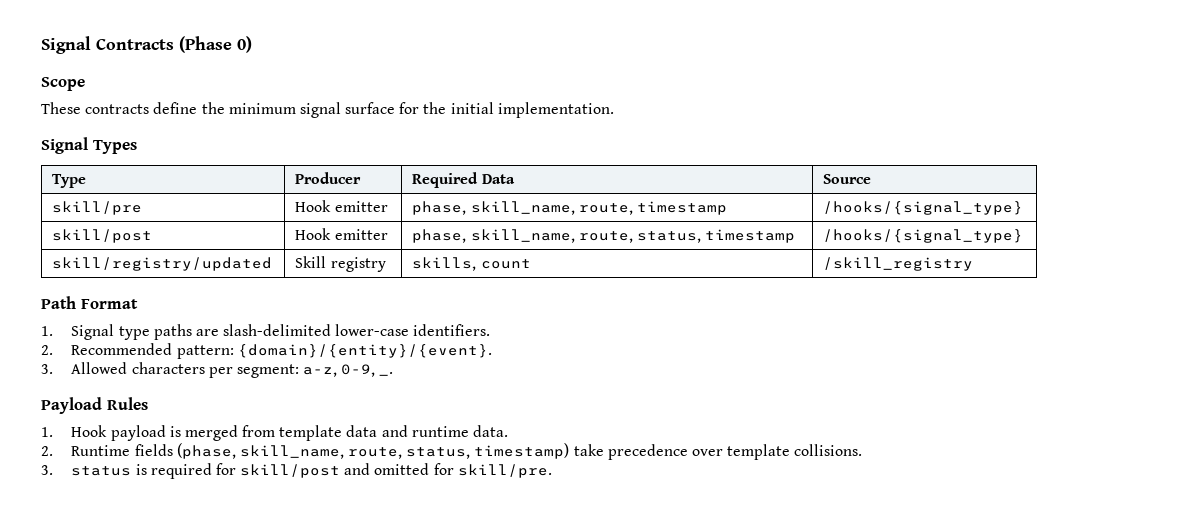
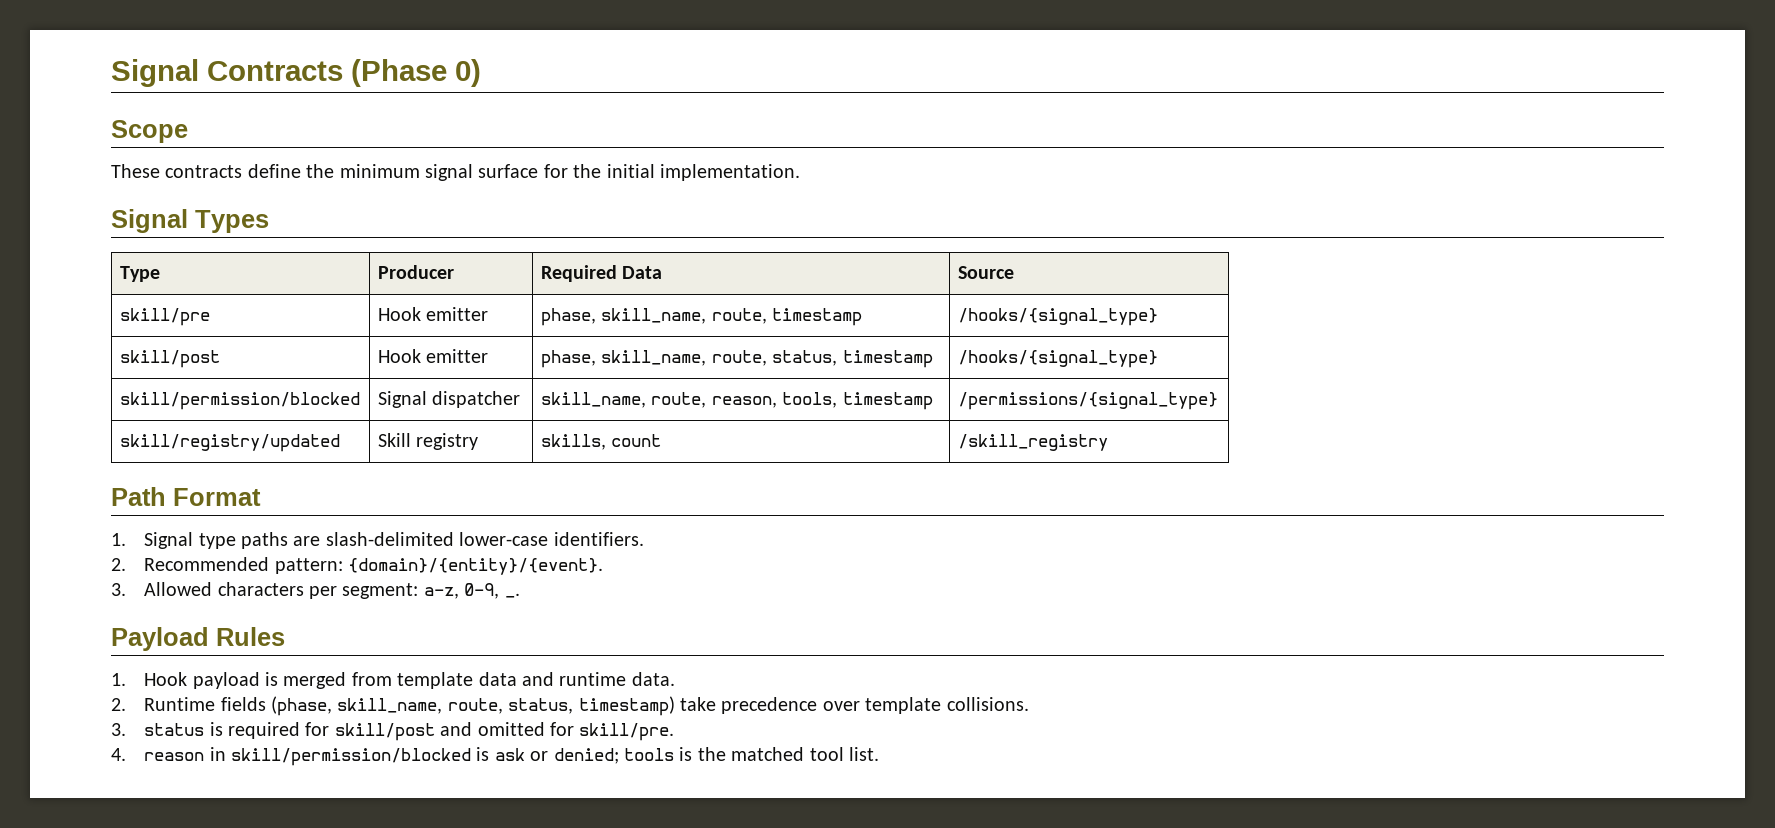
(1024, 236) none -> [119,392,360,410] [377,391,521,408] [540,392,933,410] [957,392,1218,410] // skill/permission/blocked | Signal dispatcher | skill_name, route, reason, tools, timestamp | /permissions/{signal_type}
(552, 471) none -> [111,747,880,766] // 4. reason in skill/permission/blocked is ask or denied; tools is the matched tool list.

